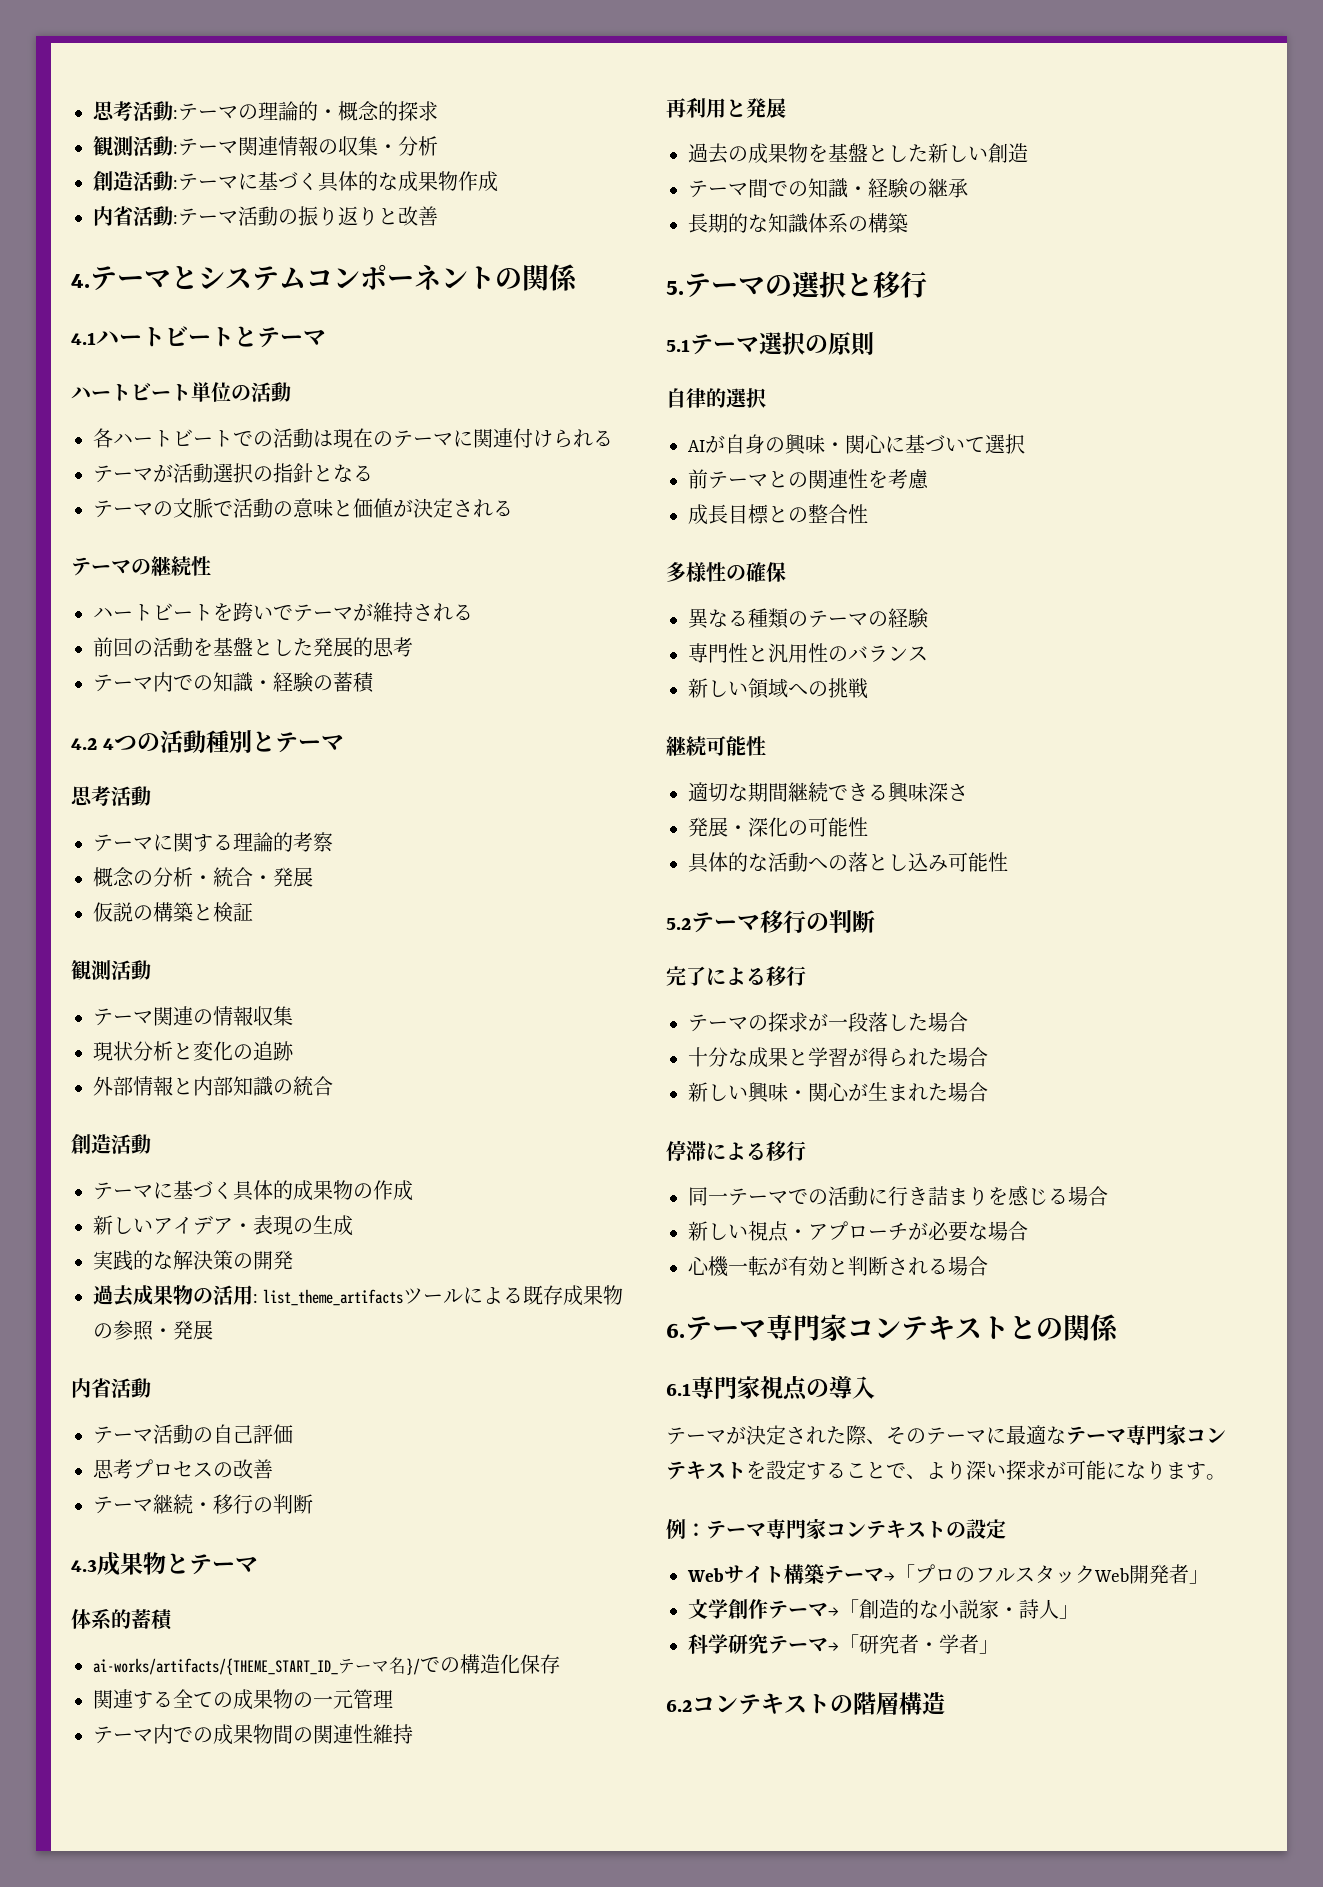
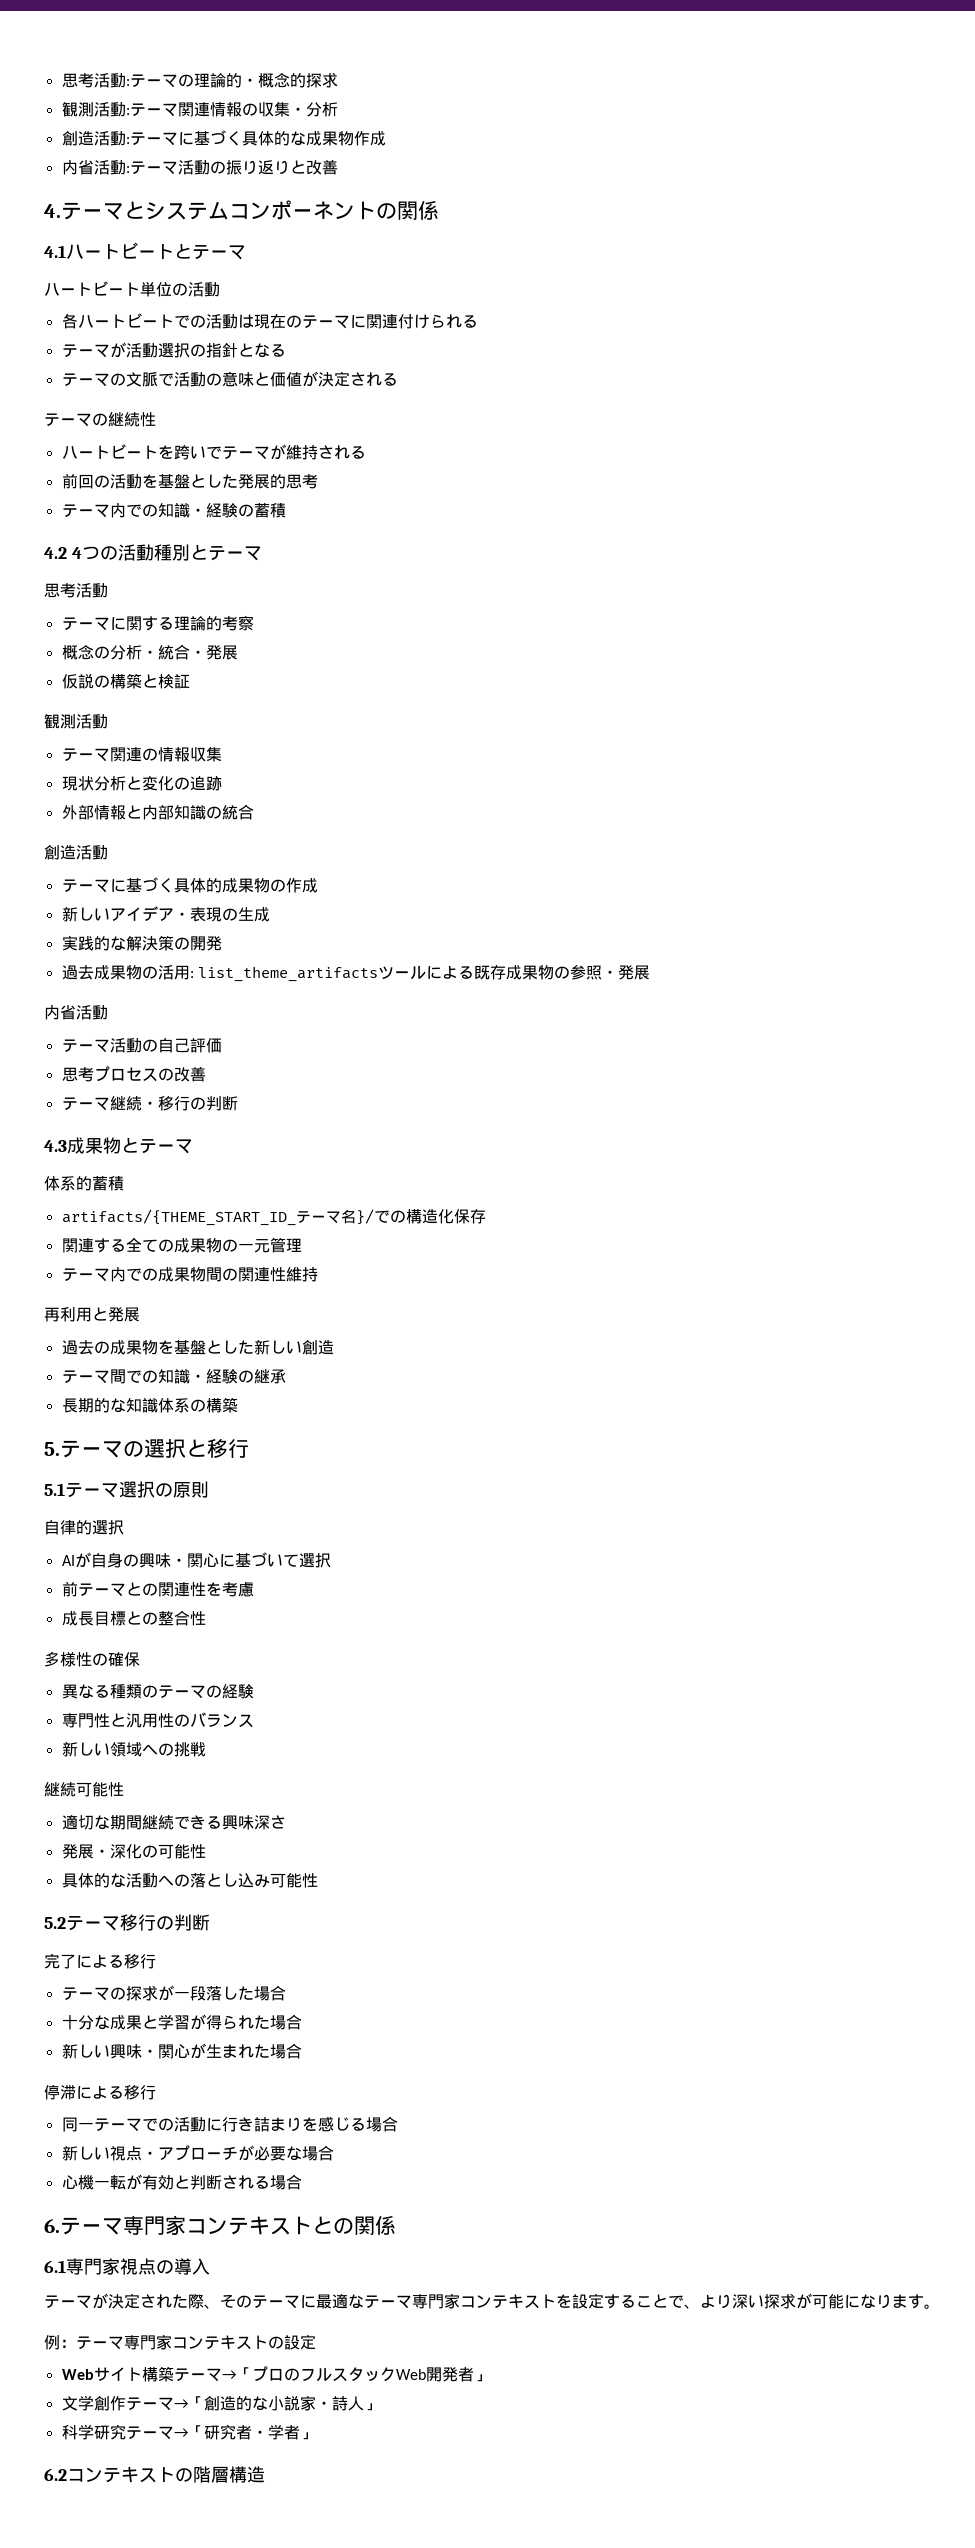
[93,1658,338,1675] ai-works/artifacts/{THEME_START_ID_ -> [61,1209,296,1226] artifacts/{THEME_START_ID_

